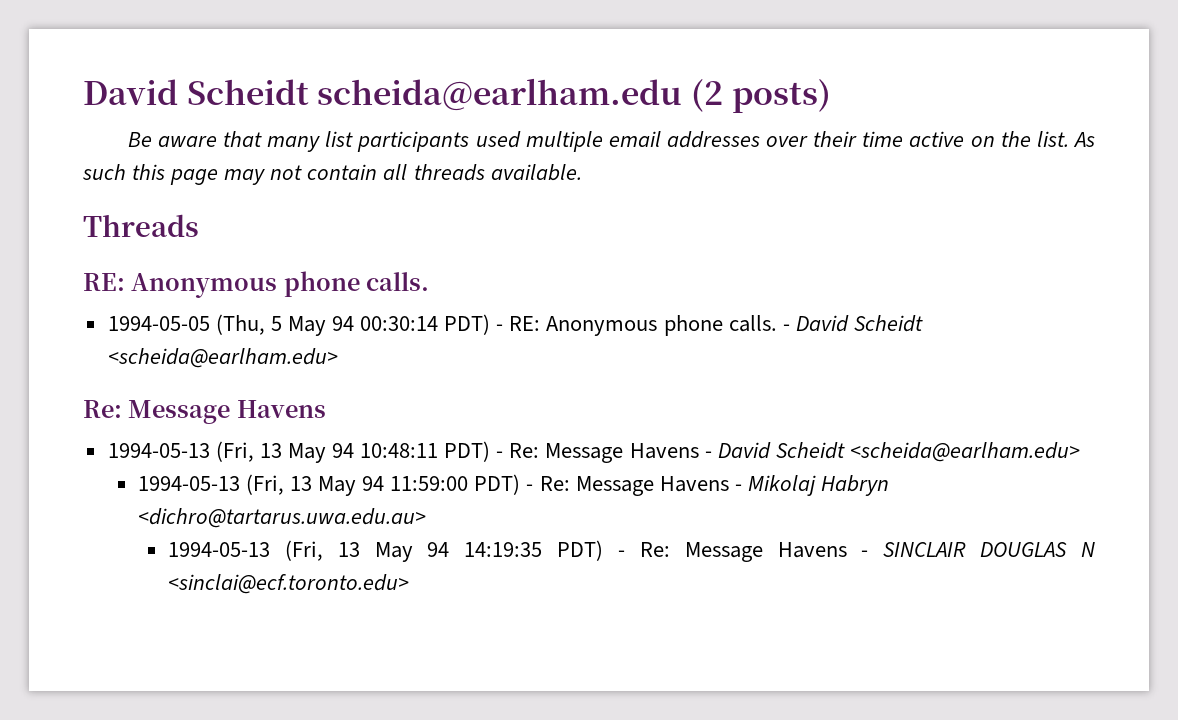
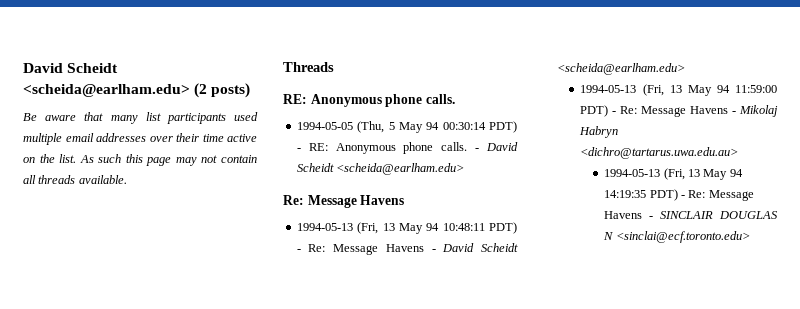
[83,78,683,111] David Scheidt scheida@earlham.edu -> [23,63,119,73] [23,84,190,97] David Scheidt <scheida@earlham.edu>

